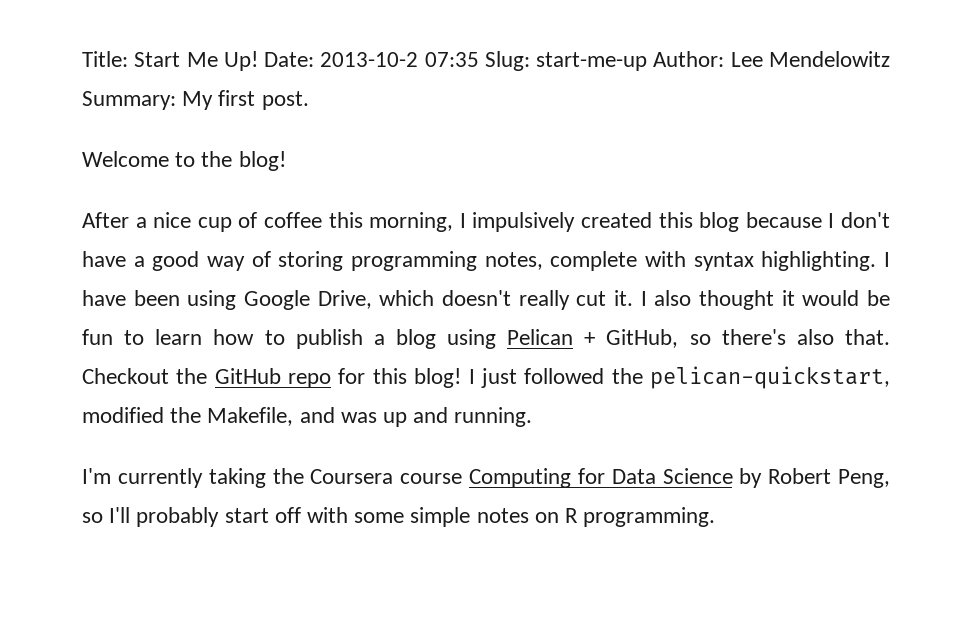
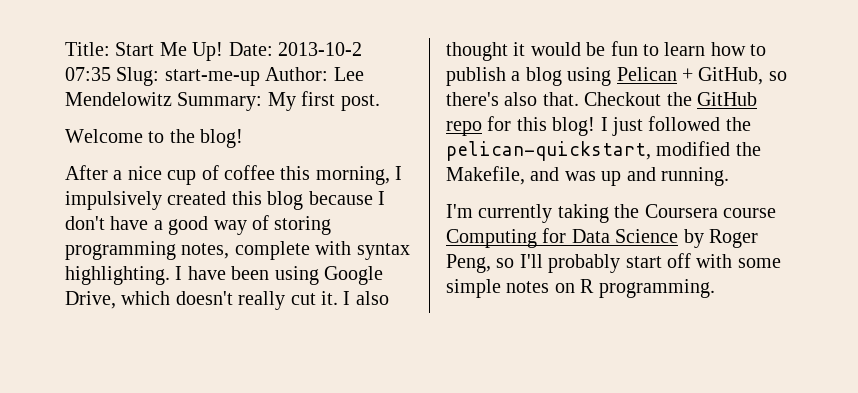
[768,468,832,484] Robert -> [709,229,758,248] Roger

